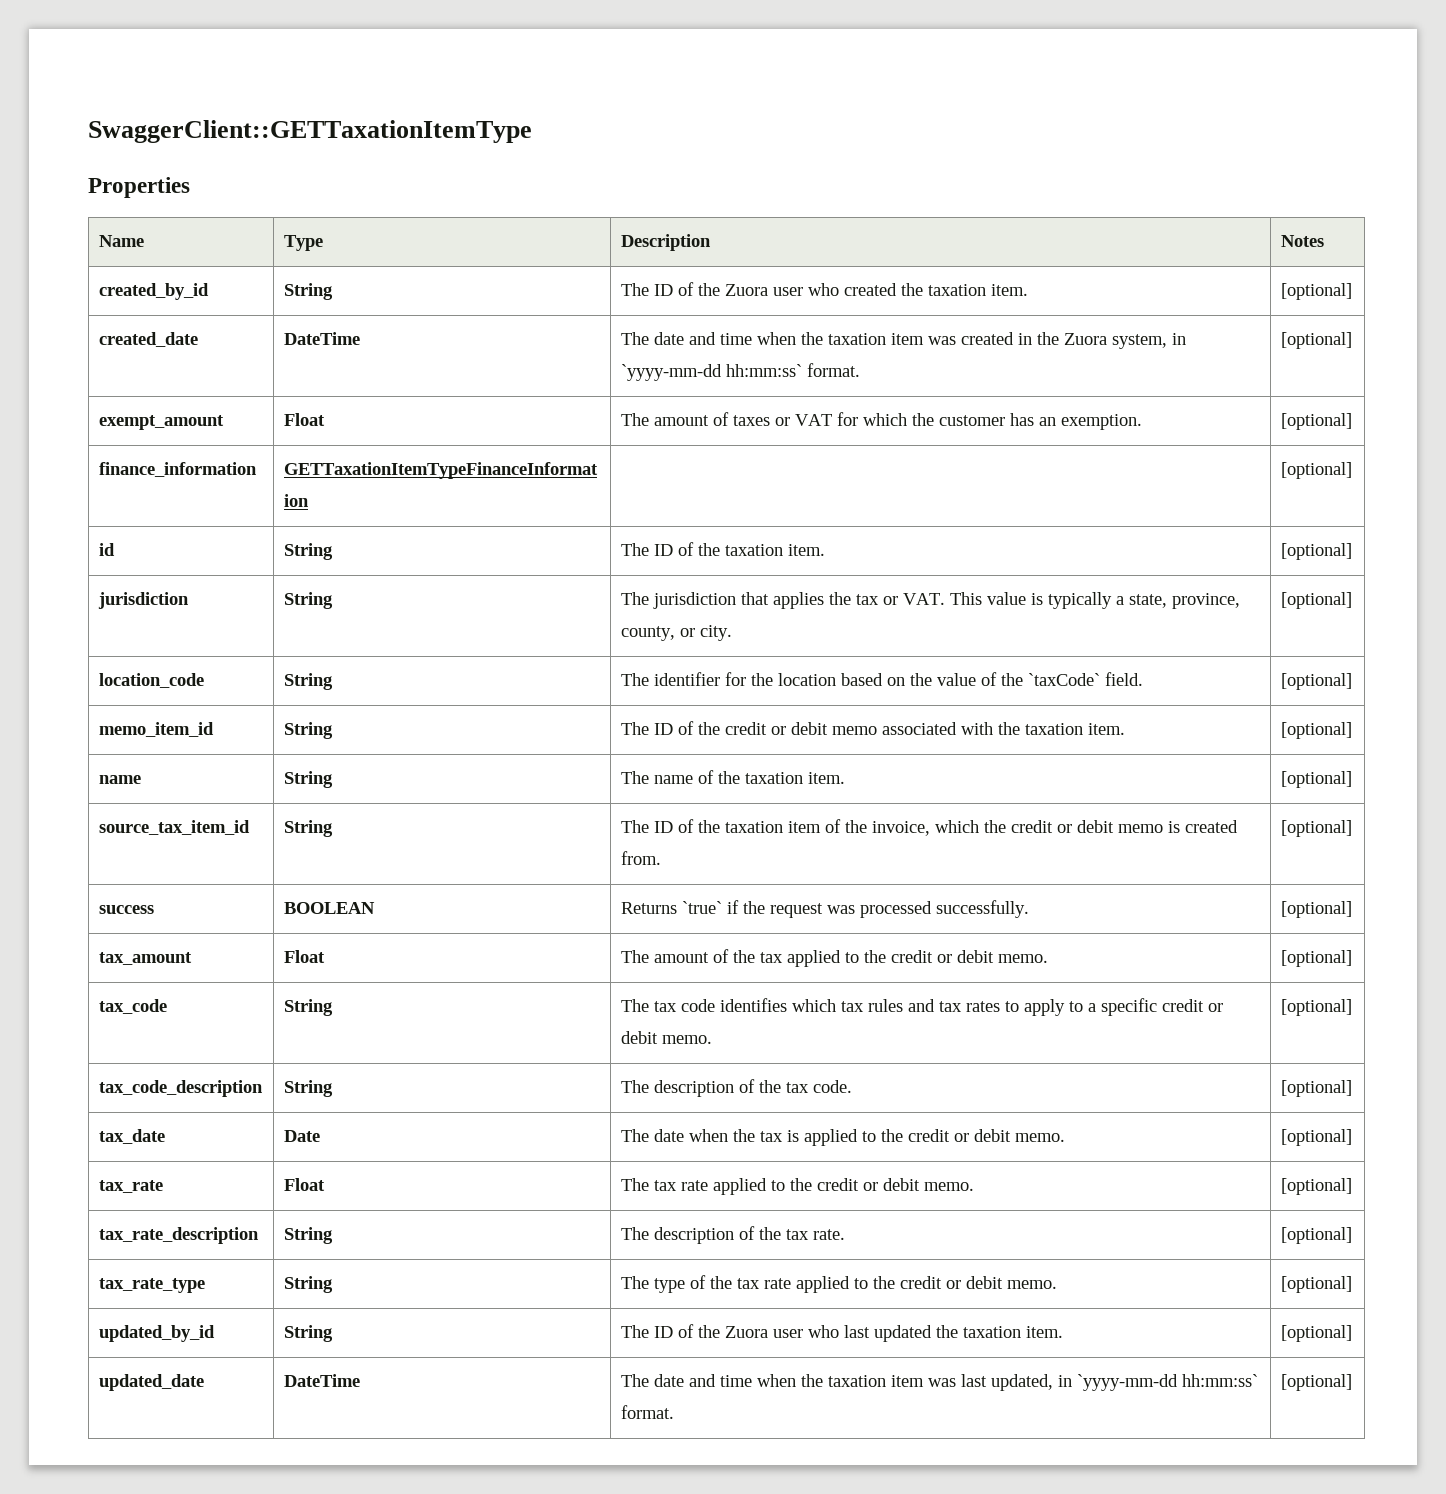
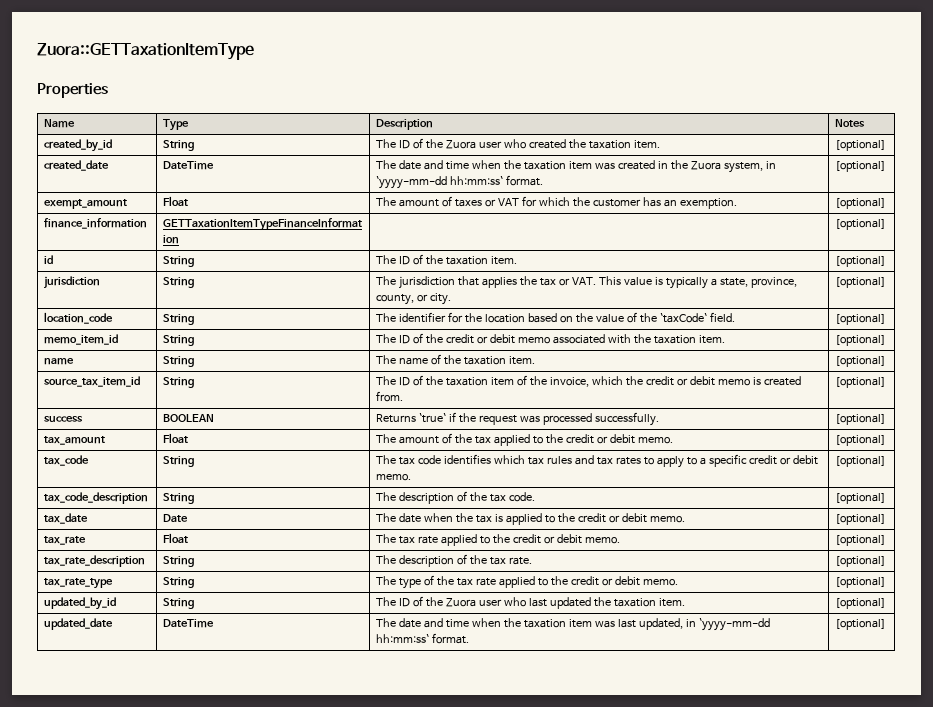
[88,120,532,143] SwaggerClient::GETTaxationItemType -> [37,43,254,60] Zuora::GETTaxationItemType

